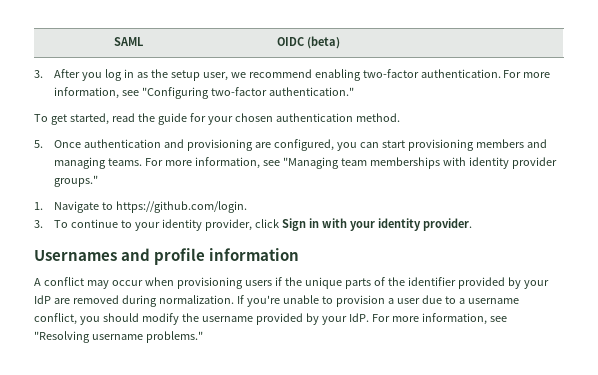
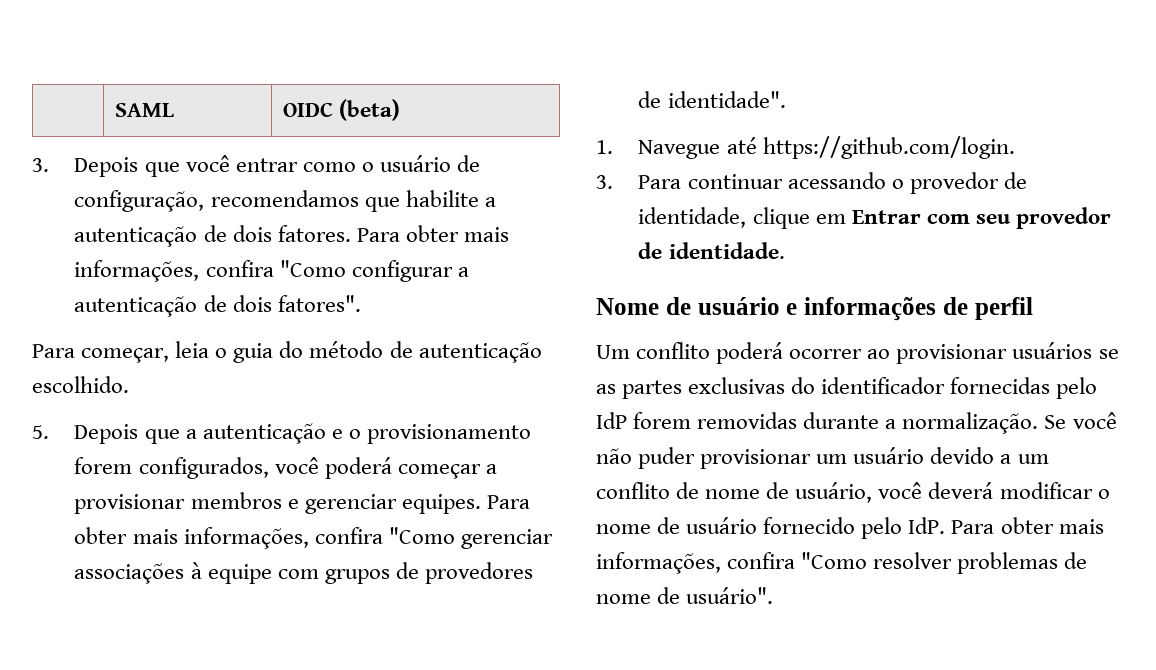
[53,69,551,81] [53,87,354,99] [34,113,400,125] [34,139,547,151] [53,157,557,169] [53,175,98,187] After you log in as the setup user, we recommend enabling two-factor authentication. For more information, see "Configuring two-factor authentication." // To get started, read the guide for your chosen authentication method. // 5. Once authentication and provisioning are configured, you can start provisioning members and managing teams. For more information, see "Managing team memberships with identity provider groups." -> [74,155,481,177] [74,190,496,212] [74,225,509,247] [74,260,469,282] [74,295,361,317] [32,341,542,363] [32,376,129,393] [32,423,531,444] [74,457,497,479] [74,492,530,514] [74,527,553,549] [74,562,533,584] [638,91,786,108] Depois que você entrar como o usuário de configuração, recomendamos que habilite a autenticação de dois fatores. Para obter mais informações, confira "Como configurar a autenticação de dois fatores". // Para começar, leia o guia do método de autenticação escolhido. // 5. Depois que a autenticação e o provisionamento forem configurados, você poderá começar a provisionar membros e gerenciar equipes. Para obter mais informações, confira "Como gerenciar associações à equipe com grupos de provedores de identidade".
[53,201,113,213] Navigate to -> [638,137,757,159] Navegue até
[53,218,472,231] [34,248,300,265] [34,277,549,289] [34,295,519,307] [34,313,507,325] [34,331,203,343] To continue to your identity provider, click Sign in with your identity provider. // Usernames and profile information // A conflict may occur when provisioning users if the unique parts of the identifier provided by your IdP are removed during normalization. If you're unable to provision a user due to a username conflict, you should modify the username provided by your IdP. For more information, see "Resolving username problems." -> [638,172,1027,194] [638,207,1111,229] [638,242,785,259] [596,297,1033,321] [596,342,1119,364] [596,377,1098,399] [596,412,1117,434] [596,447,1049,469] [596,482,1110,503] [596,517,1104,539] [596,552,1088,574] [596,587,774,604] Para continuar acessando o provedor de identidade, clique em Entrar com seu provedor de identidade. // Nome de usuário e informações de perfil // Um conflito poderá ocorrer ao provisionar usuários se as partes exclusivas do identificador fornecidas pelo IdP forem removidas durante a normalização. Se você não puder provisionar um usuário devido a um conflito de nome de usuário, você deverá modificar o nome de usuário fornecido pelo IdP. Para obter mais informações, confira "Como resolver problemas de nome de usuário".

